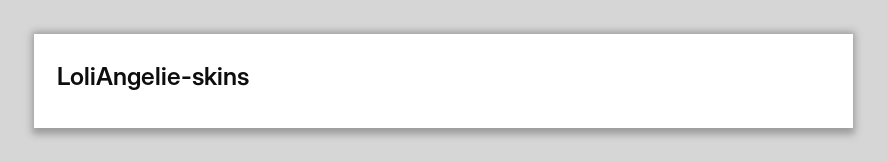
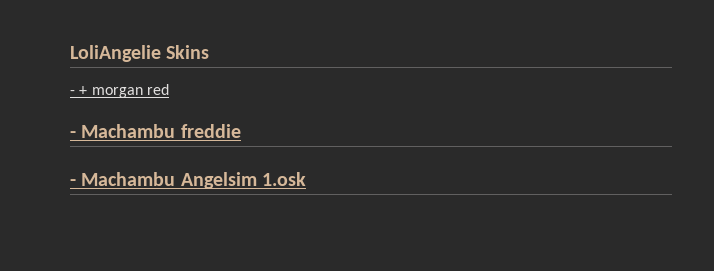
[57,67,249,90] LoliAngelie-skins -> [70,45,210,62] [70,84,169,98] [70,124,241,138] [70,172,307,189] LoliAngelie Skins // - + morgan red // - Machambu freddie // - Machambu Angelsim 1.osk

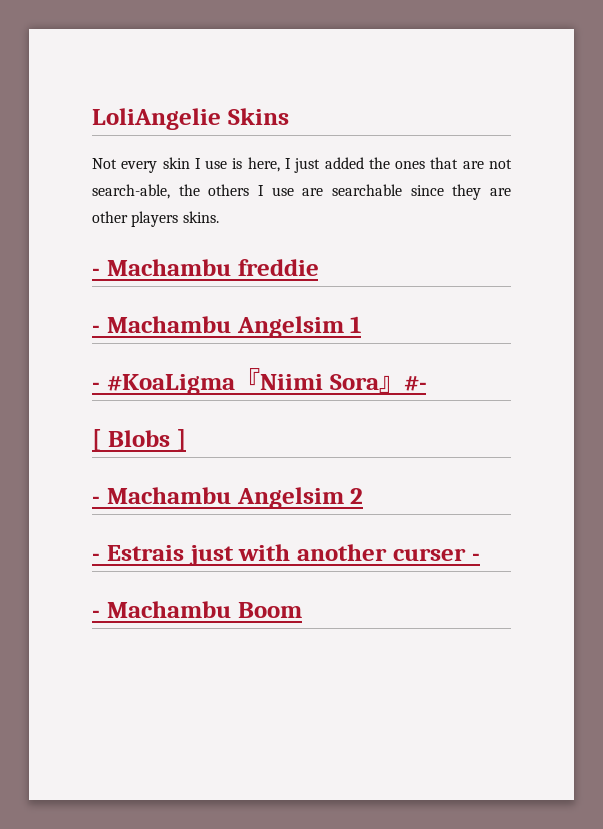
[70,84,169,98] - + morgan red -> [92,157,512,173] [92,184,512,200] [92,211,219,227] Not every skin I use is here, I just added the ones that are not search-able, the others I use are searchable since they are other players skins.
[262,172,307,186] 1.osk -> [350,316,362,333] [92,368,427,395] [92,429,186,451] [92,487,364,509] [92,544,480,566] [92,601,302,618] 1 // - #KoaLigma『Niimi Sora』#- // [ Blobs ] // - Machambu Angelsim 2 // - Estrais just with another curser - // - Machambu Boom

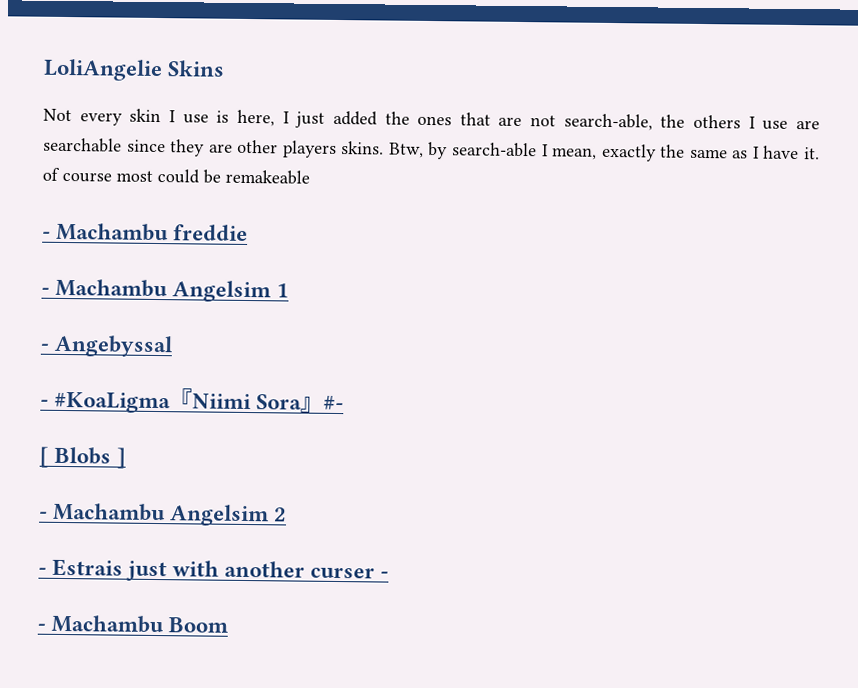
(219, 217) none -> [388,141,820,162] [42,167,310,185] Btw, by search-able I mean, exactly the same as I have it. of course most could be remakeable
(362, 324) none -> [40,334,175,358] // - Angebyssal

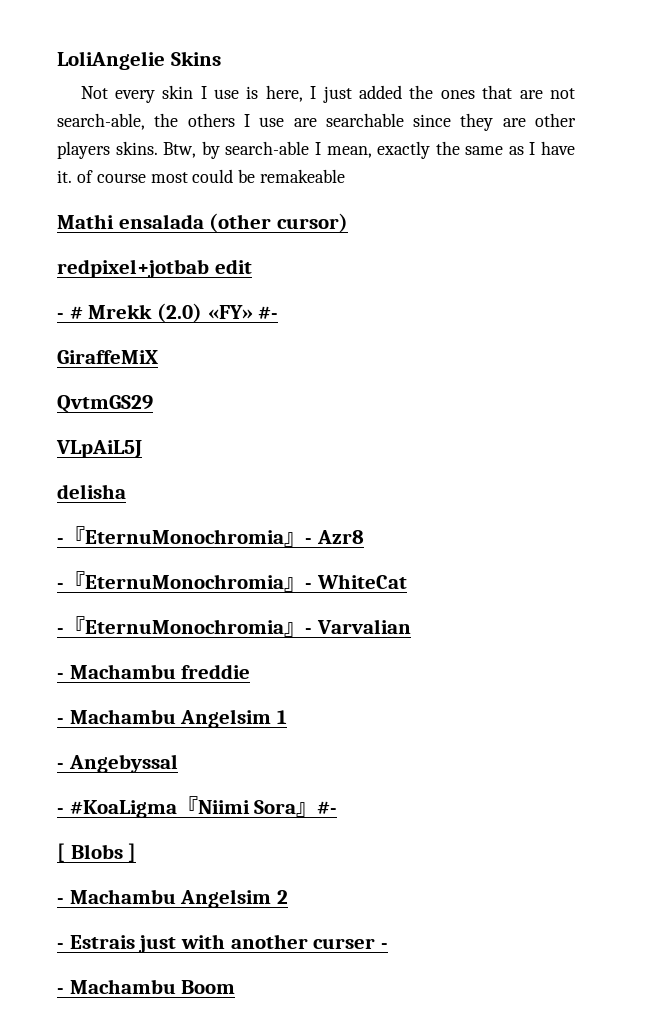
(310, 177) none -> [57,213,349,233] [57,259,252,278] [57,303,279,323] [57,350,158,364] [57,395,153,413] [56,440,142,458] [57,484,126,499] [57,526,364,547] [57,571,407,592] [57,616,411,637] // Mathi ensalada (other cursor) // redpixel+jotbab edit // - # Mrekk (2.0) «FY» #- // GiraffeMiX // QvtmGS29 // VLpAiL5J // delisha // -『EternuMonochromia』- Azr8 // -『EternuMonochromia』- WhiteCat // -『EternuMonochromia』- Varvalian

